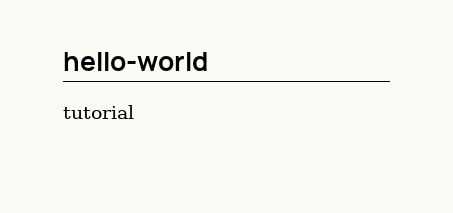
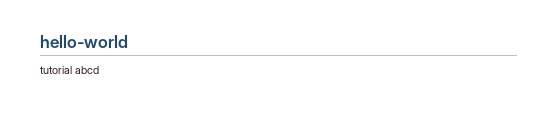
(134, 112) none -> [75,66,99,74] abcd

